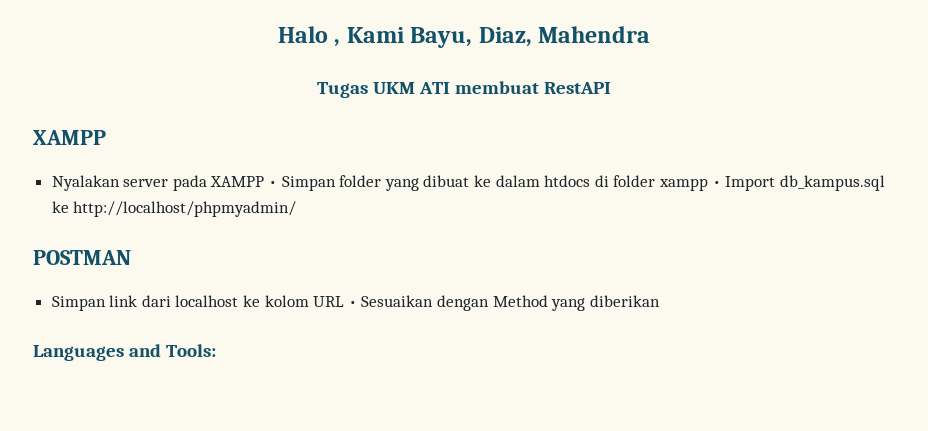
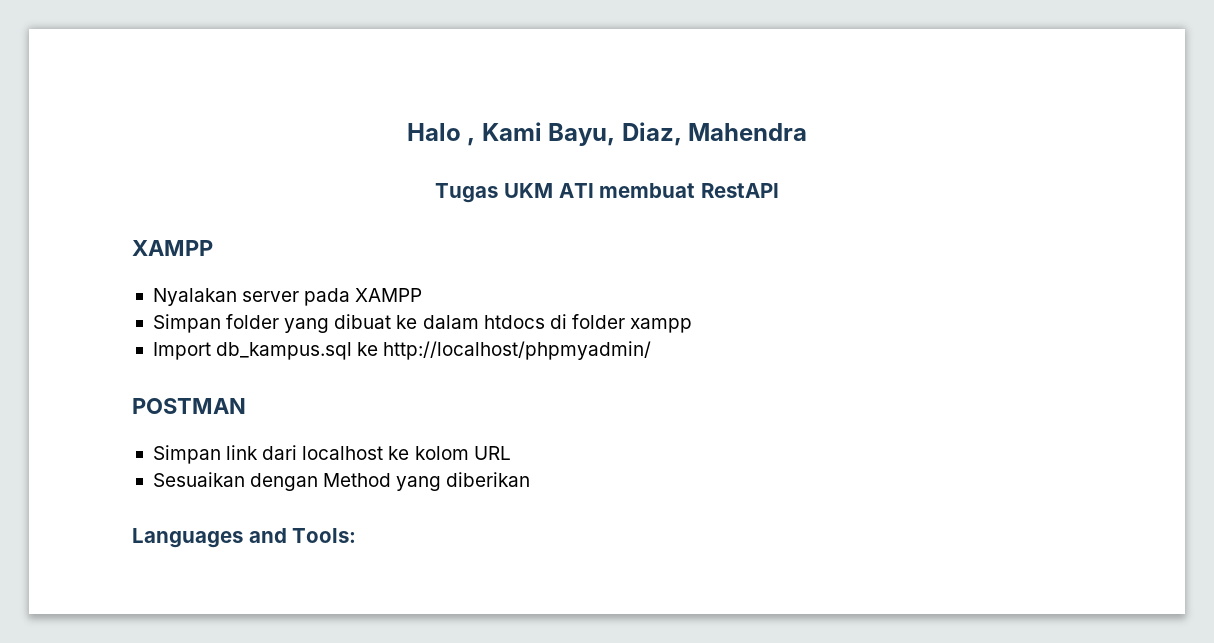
[269,181,278,187] • -> (423, 295) //
[712,181,721,187] • -> (693, 325) //
[348,301,357,307] • -> (511, 453) //

